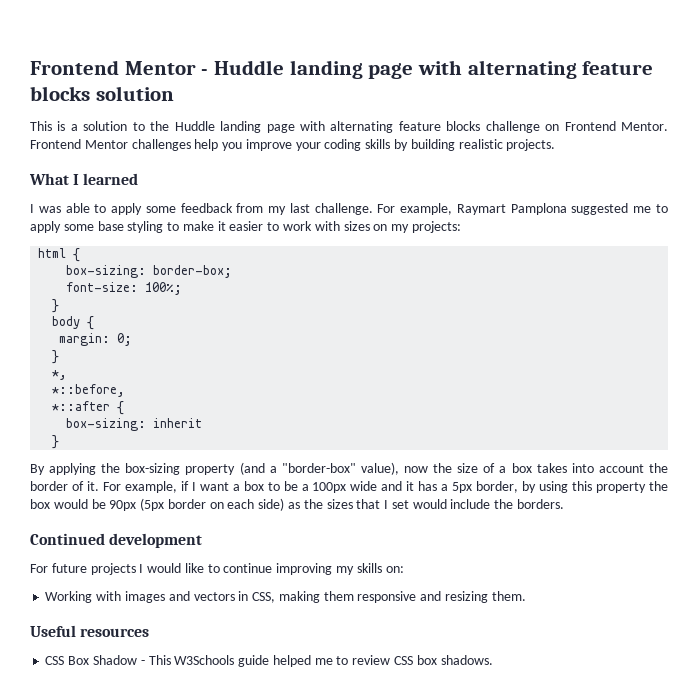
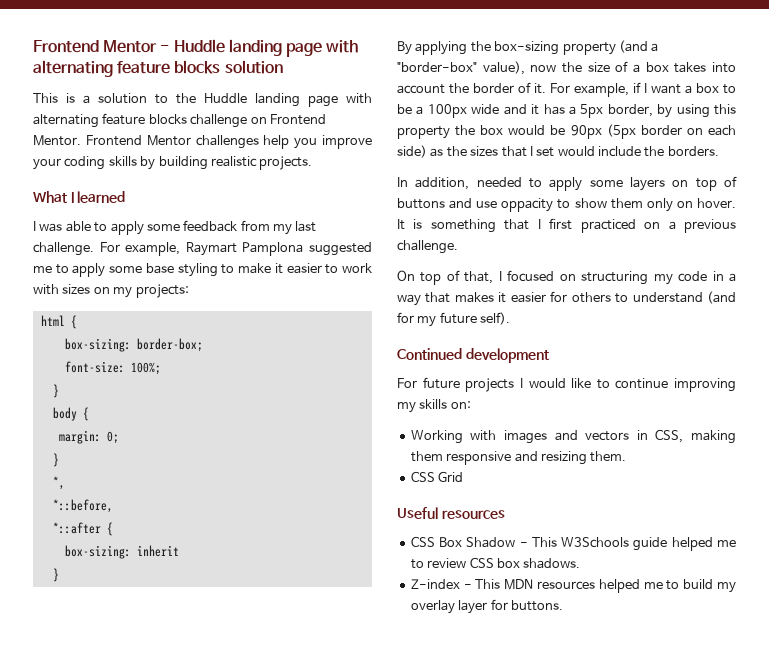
(565, 504) none -> [397,176,737,191] [397,198,736,212] [397,218,736,233] [397,240,458,254] [397,270,736,285] [397,291,736,306] [397,312,511,327] // In addition, needed to apply some layers on top of buttons and use oppacity to show them only on hover. It is something that I first practiced on a previous challenge. // On top of that, I focused on structuring my code in a way that makes it easier for others to understand (and for my future self).
(526, 596) none -> [410,471,464,482] // CSS Grid
(493, 660) none -> [410,579,736,593] [410,599,563,614] // Z-index - This MDN resources helped me to build my overlay layer for buttons.

